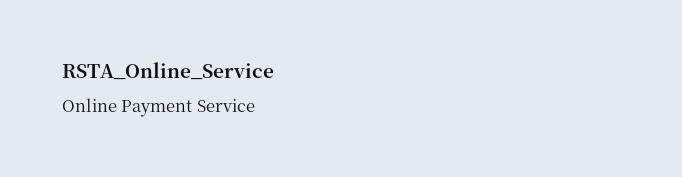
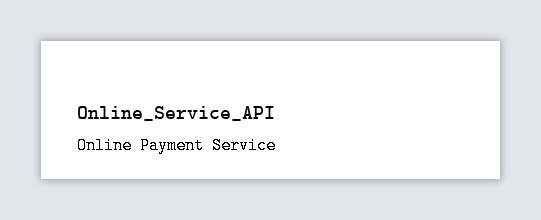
[62,62,274,80] RSTA_Online_Service -> [77,106,275,121] Online_Service_API

